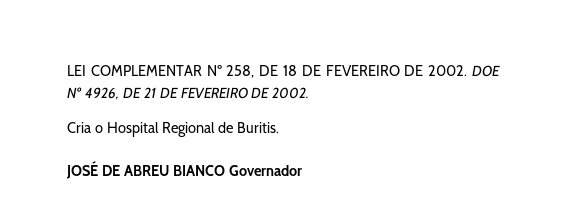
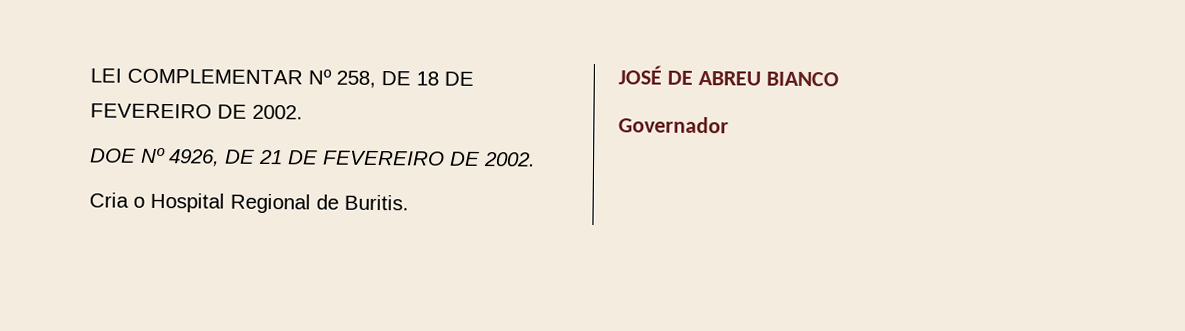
(468, 70) none -> (303, 112) //
(225, 170) none -> (839, 79) //

